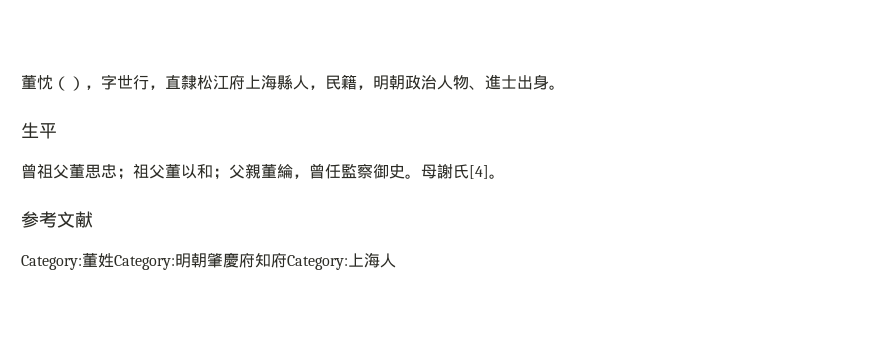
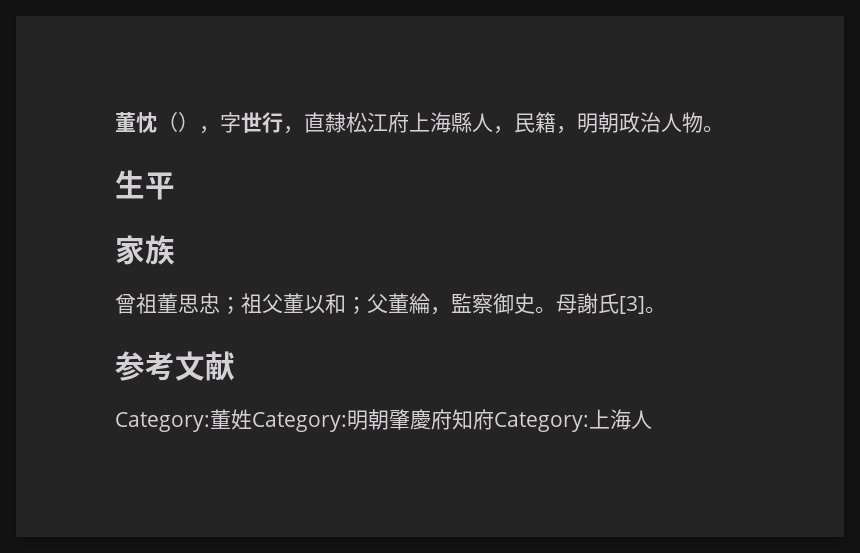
[469,74,549,90] 、進士出身 -> (703, 122) none
(57, 131) none -> [115,235,175,265] // 家族
[53,164,69,179] 父 -> (157, 303) none
[245,163,341,179] 親董綸，曾任 -> [388,293,451,315] 董綸，
[469,165,489,179] [4] -> [619,296,645,314] [3]

